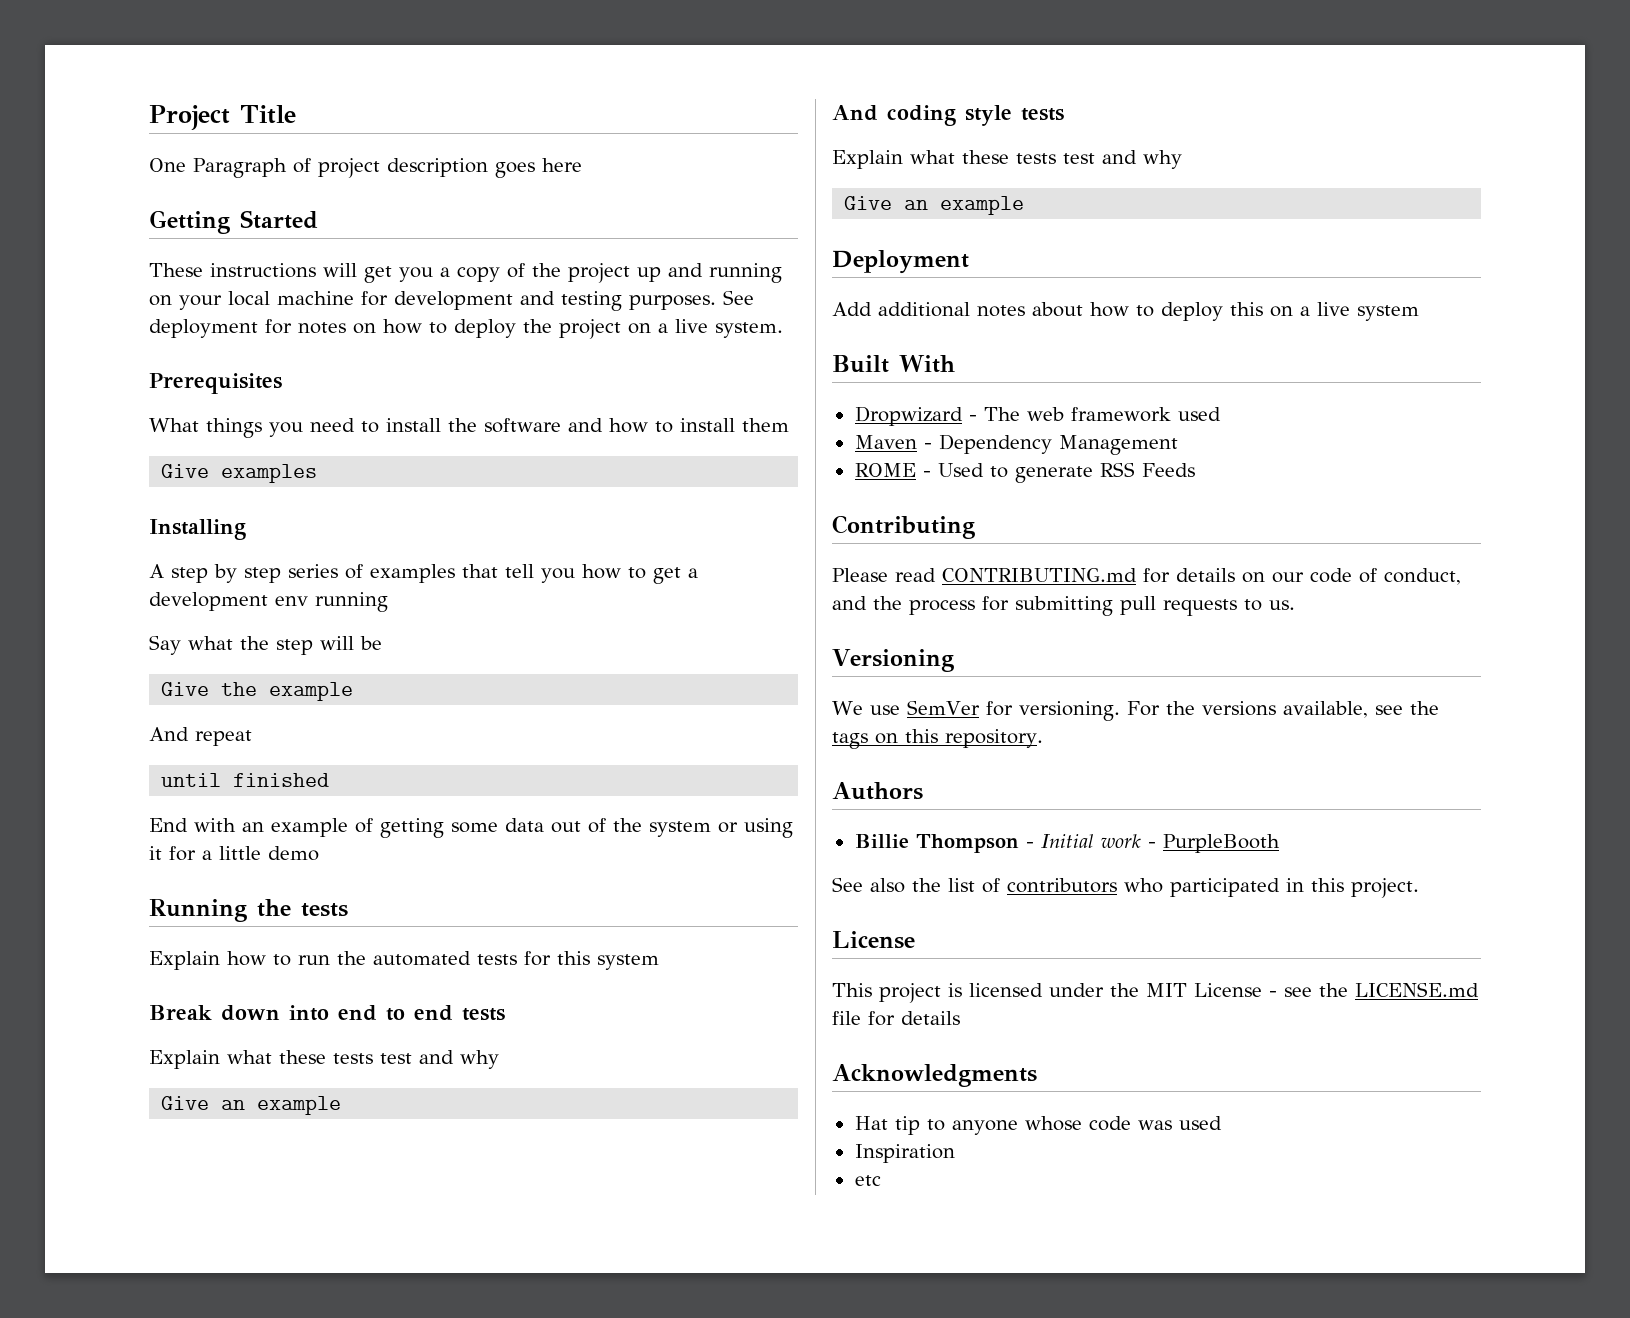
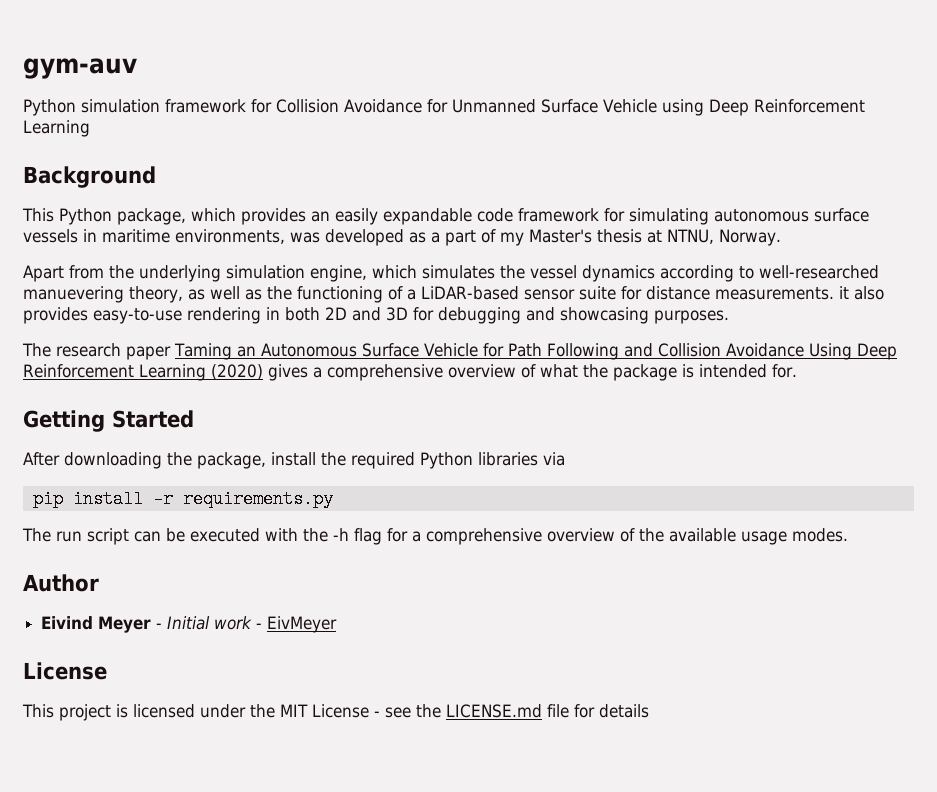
[149,105,296,130] [149,158,582,178] [149,210,318,234] [149,263,782,283] [149,290,754,311] [149,319,783,339] [149,373,282,394] [149,418,789,438] [161,464,318,483] [149,519,246,540] [149,564,698,584] [149,592,388,612] [149,635,382,655] [161,682,354,701] [149,727,252,746] [161,773,330,787] [149,818,793,838] [149,846,319,861] [149,899,348,922] [149,951,659,970] [149,1005,505,1021] [149,1050,499,1069] [161,1096,342,1115] [832,105,1064,126] [832,150,1182,169] [844,196,1025,215] [832,250,969,274] [832,302,1419,321] [832,355,955,373] [854,406,1221,426] [854,434,1178,455] [854,462,1195,483] [832,515,975,539] [832,568,1461,585] [832,596,1295,616] [832,649,954,672] [832,700,1439,721] [832,729,1043,749] [832,782,923,800] [854,834,1280,853] [832,877,1419,898] Project Title // One Paragraph of project description goes here // Getting Started // These instructions will get you a copy of the project up and running on your local machine for development and testing purposes. See deployment for notes on how to deploy the project on a live system. // Prerequisites // What things you need to install the software and how to install them // Give examples // Installing // A step by step series of examples that tell you how to get a development env running // Say what the step will be // Give the example // And repeat // until finished // End with an example of getting some data out of the system or using it for a little demo // Running the tests // Explain how to run the automated tests for this system // Break down into end to end tests // Explain what these tests test and why // Give an example // And coding style tests // Explain what these tests test and why // Give an example // Deployment // Add additional notes about how to deploy this on a live system // Built With // Dropwizard - The web framework used // Maven - Dependency Management // ROME - Used to generate RSS Feeds // Contributing // Please read CONTRIBUTING.md for details on our code of conduct, and the process for submitting pull requests to us. // Versioning // We use SemVer for versioning. For the versions available, see the tags on this repository. // Authors // Billie Thompson - Initial work - PurpleBooth // See also the list of contributors who participated in this project. -> [23,58,137,79] [23,99,865,116] [23,120,90,137] [23,166,156,188] [22,208,869,225] [23,229,781,246] [23,265,879,282] [23,286,884,303] [23,307,729,324] [22,343,897,360] [23,364,797,381] [23,410,194,432] [23,452,565,469] [32,490,333,508] [22,528,848,545] [23,574,99,592] [41,616,338,633] gym-auv // Python simulation framework for Collision Avoidance for Unmanned Surface Vehicle using Deep Reinforcement Learning // Background // This Python package, which provides an easily expandable code framework for simulating autonomous surface vessels in maritime environments, was developed as a part of my Master's thesis at NTNU, Norway. // Apart from the underlying simulation engine, which simulates the vessel dynamics according to well-researched manuevering theory, as well as the functioning of a LiDAR-based sensor suite for distance measurements. it also provides easy-to-use rendering in both 2D and 3D for debugging and showcasing purposes. // The research paper Taming an Autonomous Surface Vehicle for Path Following and Collision Avoidance Using Deep Reinforcement Learning (2020) gives a comprehensive overview of what the package is intended for. // Getting Started // After downloading the package, install the required Python libraries via // pip install -r requirements.py // The run script can be executed with the -h flag for a comprehensive overview of the available usage modes. // Author // Eivind Meyer - Initial work - EivMeyer
[832,1064,1037,1087] [854,1116,1222,1135] [854,1144,955,1163] [854,1175,881,1186] // Acknowledgments // Hat tip to anyone whose code was used // Inspiration // etc -> (649, 711) none

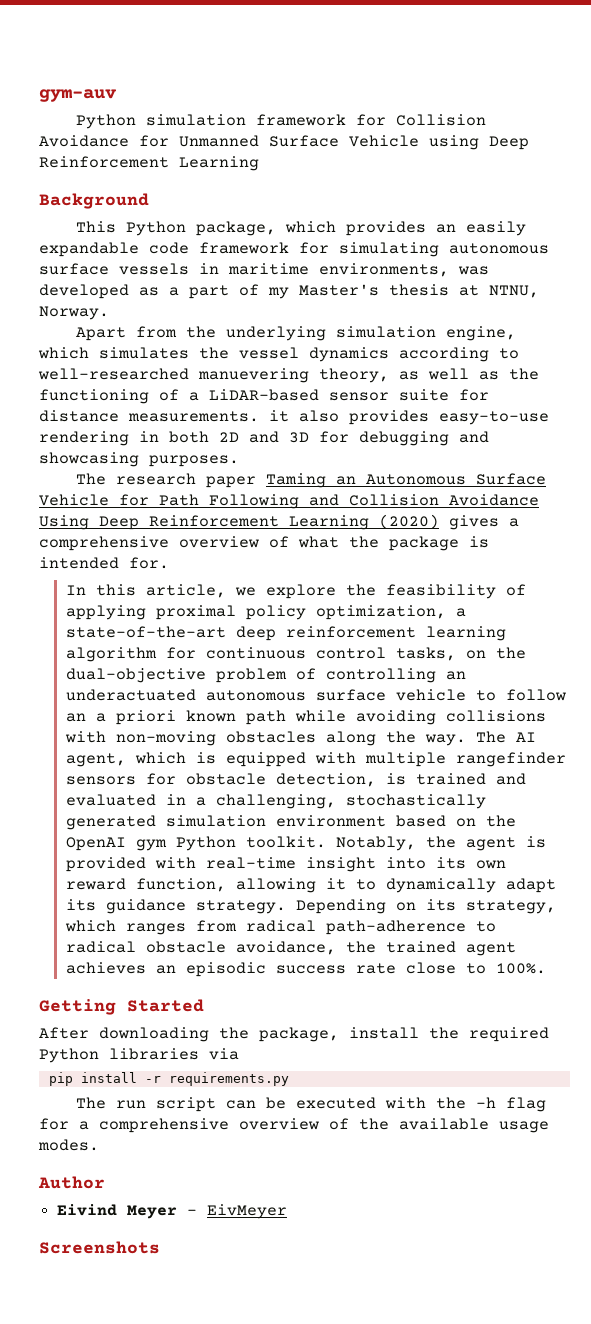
(797, 371) none -> [65,584,526,599] [65,605,466,620] [65,626,506,641] [65,647,526,662] [65,668,466,683] [65,689,566,701] [65,710,546,725] [64,731,536,746] [65,752,566,767] [65,773,526,787] [65,794,486,809] [65,815,516,830] [65,836,546,851] [65,857,506,872] [65,878,556,893] [65,899,556,914] [64,920,496,935] [65,941,516,956] [65,962,546,977] // In this article, we explore the feasibility of applying proximal policy optimization, a state-of-the-art deep reinforcement learning algorithm for continuous control tasks, on the dual-objective problem of controlling an underactuated autonomous surface vehicle to follow an a priori known path while avoiding collisions with non-moving obstacles along the way. The AI agent, which is equipped with multiple rangefinder sensors for obstacle detection, is trained and evaluated in a challenging, stochastically generated simulation environment based on the OpenAI gym Python toolkit. Notably, the agent is provided with real-time insight into its own reward function, allowing it to dynamically adapt its guidance strategy. Depending on its strategy, which ranges from radical path-adherence to radical obstacle avoidance, the trained agent achieves an episodic success rate close to 100%.
[167,616,338,633] [23,662,107,680] [22,704,649,721] Initial work - EivMeyer // License // This project is licensed under the MIT License - see the LICENSE.md file for details -> [207,1204,288,1219] [39,1241,160,1254] EivMeyer // Screenshots

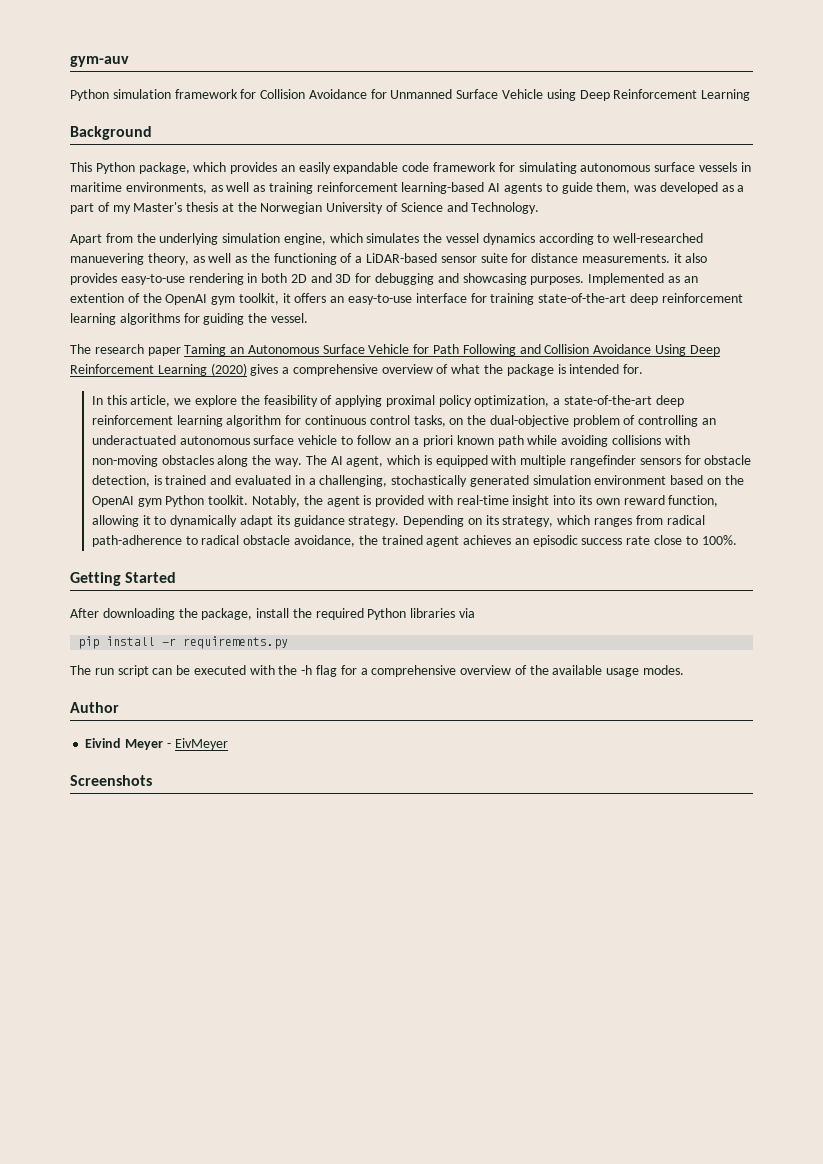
(449, 270) none -> [210,182,631,194] as well as training reinforcement learning-based AI agents to guide them,
[489,285,539,298] [39,306,109,320] NTNU, Norway. -> [237,202,540,214] the Norwegian University of Science and Technology.
(239, 461) none -> [588,273,698,285] [70,293,743,305] [70,313,308,325] Implemented as an extention of the OpenAI gym toolkit, it offers an easy-to-use interface for training state-of-the-art deep reinforcement learning algorithms for guiding the vessel.

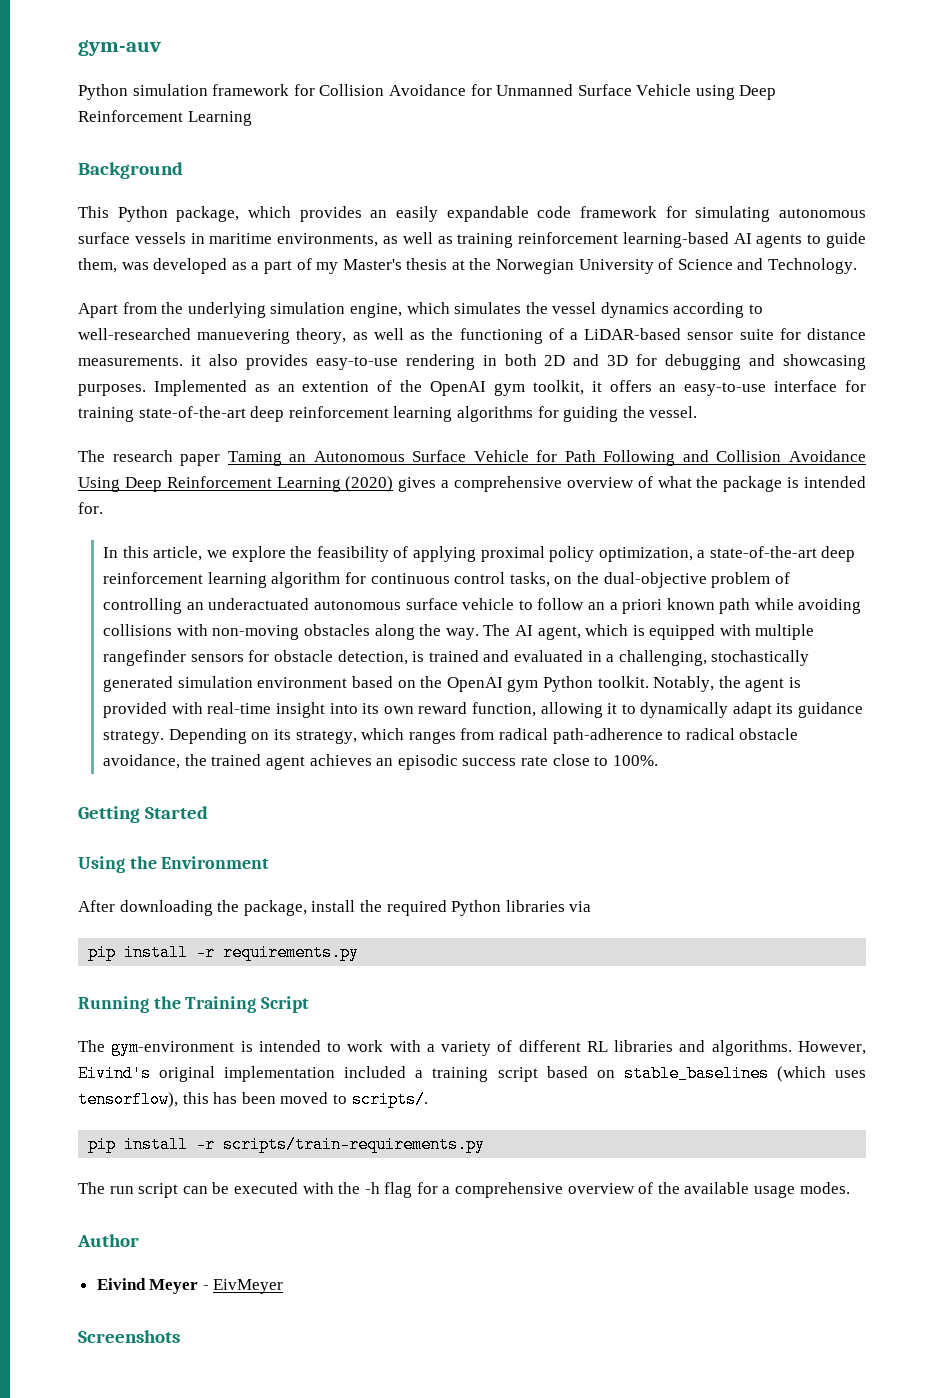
(177, 577) none -> [78,856,270,873] // Using the Environment
(289, 642) none -> [78,996,310,1013] [78,1039,866,1056] [78,1065,866,1082] [78,1091,428,1108] [88,1136,486,1153] // Running the Training Script // The gym-environment is intended to work with a variety of different RL libraries and algorithms. However, Eivind's original implementation included a training script based on stable_baselines (which uses tensorflow), this has been moved to scripts/. // pip install -r scripts/train-requirements.py

